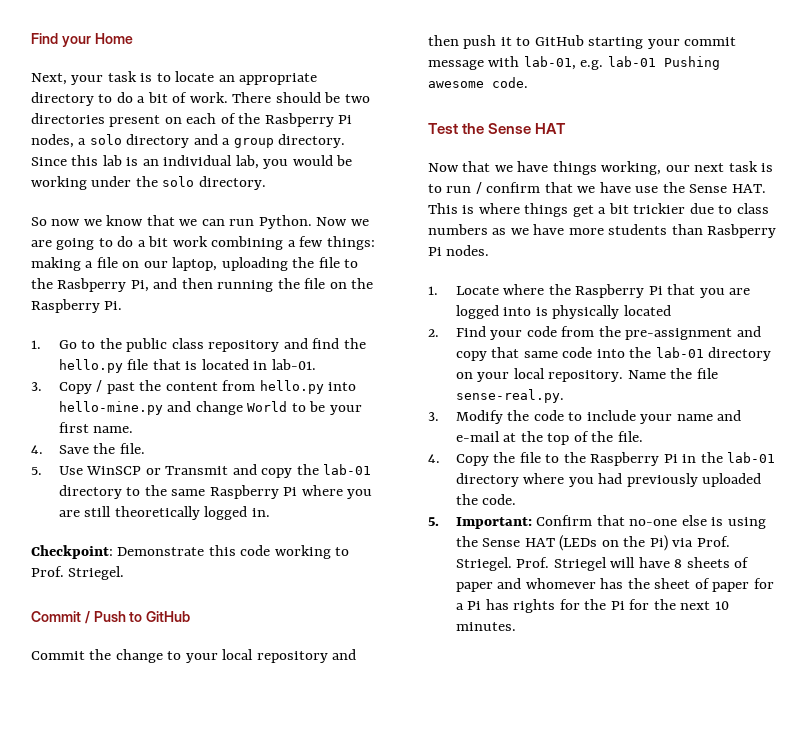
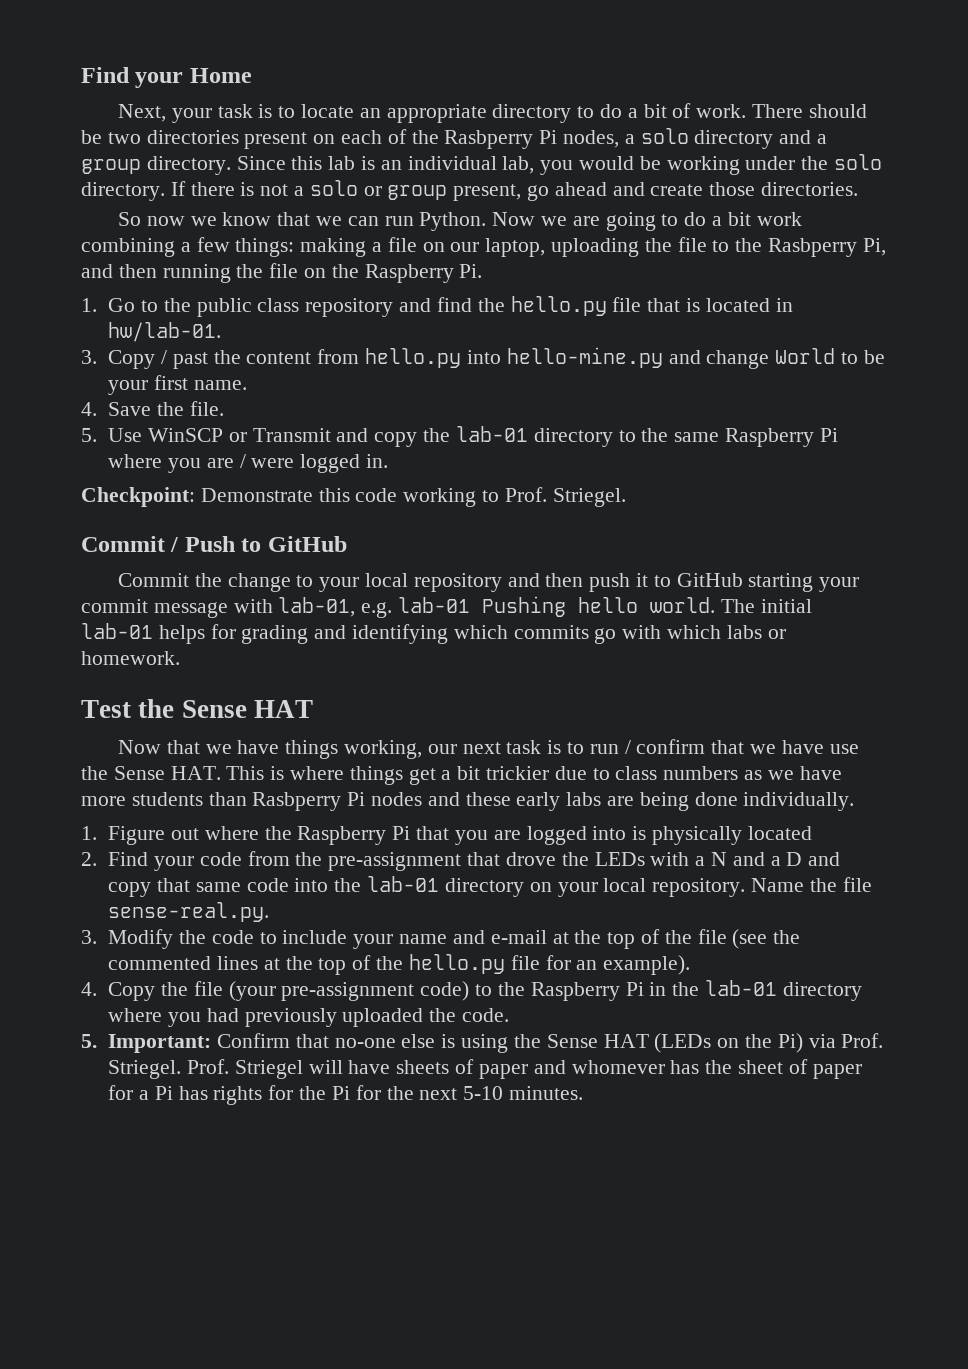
(266, 183) none -> [170,180,859,201] If there is not a solo or group present, go ahead and create those directories.
[271,359,316,370] lab-01. -> [108,322,222,342] hw/lab-01.
[84,506,200,520] still theoretically -> [239,454,295,468] / were
[428,77,528,88] awesome code. -> [578,597,812,613] [81,623,786,644] [81,651,180,665] hello world. The initial lab-01 helps for grading and identifying which commits go with which labs or homework.
[446,245,490,256] [428,286,500,295] nodes. // 1. Locate -> [371,792,855,811] [81,826,200,845] nodes and these early labs are being done individually. // 1. Figure out
(733, 334) none -> [467,852,803,866] that drove the LEDs with a N and a D
[617,431,643,442] file. -> [697,929,801,949] [108,954,691,975] file (see the commented lines at the top of the hello.py file for an example).
(541, 457) none -> [228,981,470,1001] (your pre-assignment code)
[674,559,683,568] 8 -> (391, 1067) none
[714,601,729,610] 10 -> [463,1086,504,1100] 5-10

